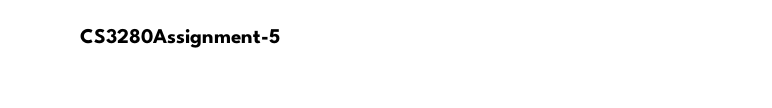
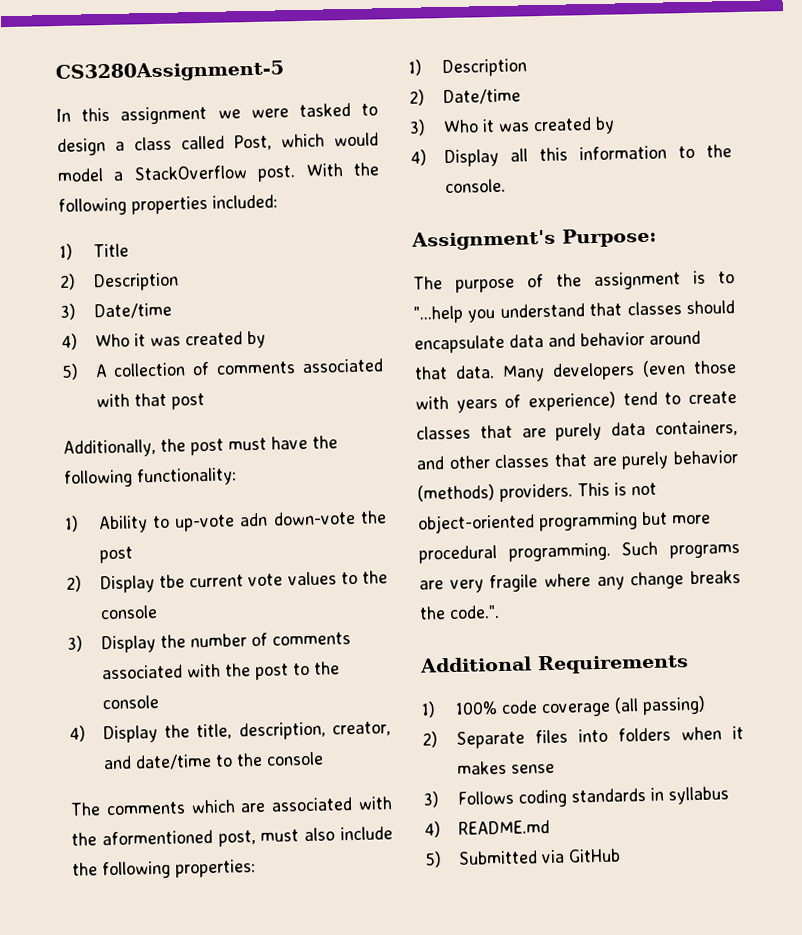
(280, 38) none -> [56,102,378,125] [57,132,379,157] [57,162,379,183] [58,194,278,216] [59,243,129,260] [59,272,179,292] [60,302,172,320] [61,330,266,350] [61,358,384,380] [95,392,205,410] [63,435,338,458] [63,467,237,488] [64,510,387,534] [98,546,133,564] [66,570,388,594] [99,605,158,620] [67,632,351,654] [101,661,340,681] [101,695,159,710] [69,721,391,744] [102,751,324,771] [70,796,394,816] [71,826,394,847] [72,859,256,880] [408,58,527,78] [409,88,521,106] [409,116,615,136] [410,144,732,168] [444,178,506,194] [411,227,657,251] [413,270,735,293] [413,300,735,324] [414,330,701,354] [414,360,737,382] [415,391,737,413] [416,420,738,441] [416,450,738,470] [417,482,657,502] [417,511,711,534] [418,541,740,564] [419,570,741,594] [419,605,500,620] [419,653,689,675] [421,695,706,718] [422,726,744,749] [456,760,555,775] [423,786,729,808] [424,820,550,838] [424,848,621,868] // In this assignment we were tasked to design a class called Post, which would model a StackOverflow post. With the following properties included: // 1) Title // 2) Description // 3) Date/time // 4) Who it was created by // 5) A collection of comments associated with that post // Additionally, the post must have the following functionality: // 1) Ability to up-vote adn down-vote the post // 2) Display tbe current vote values to the console // 3) Display the number of comments associated with the post to the console // 4) Display the title, description, creator, and date/time to the console // The comments which are associated with the aformentioned post, must also include the following properties: // 1) Description // 2) Date/time // 3) Who it was created by // 4) Display all this information to the console. // Assignment's Purpose: // The purpose of the assignment is to "...help you understand that classes should encapsulate data and behavior around that data. Many developers (even those with years of experience) tend to create classes that are purely data containers, and other classes that are purely behavior (methods) providers. This is not object-oriented programming but more procedural programming. Such programs are very fragile where any change breaks the code.". // Additional Requirements // 1) 100% code coverage (all passing) // 2) Separate files into folders when it makes sense // 3) Follows coding standards in syllabus // 4) README.md // 5) Submitted via GitHub

